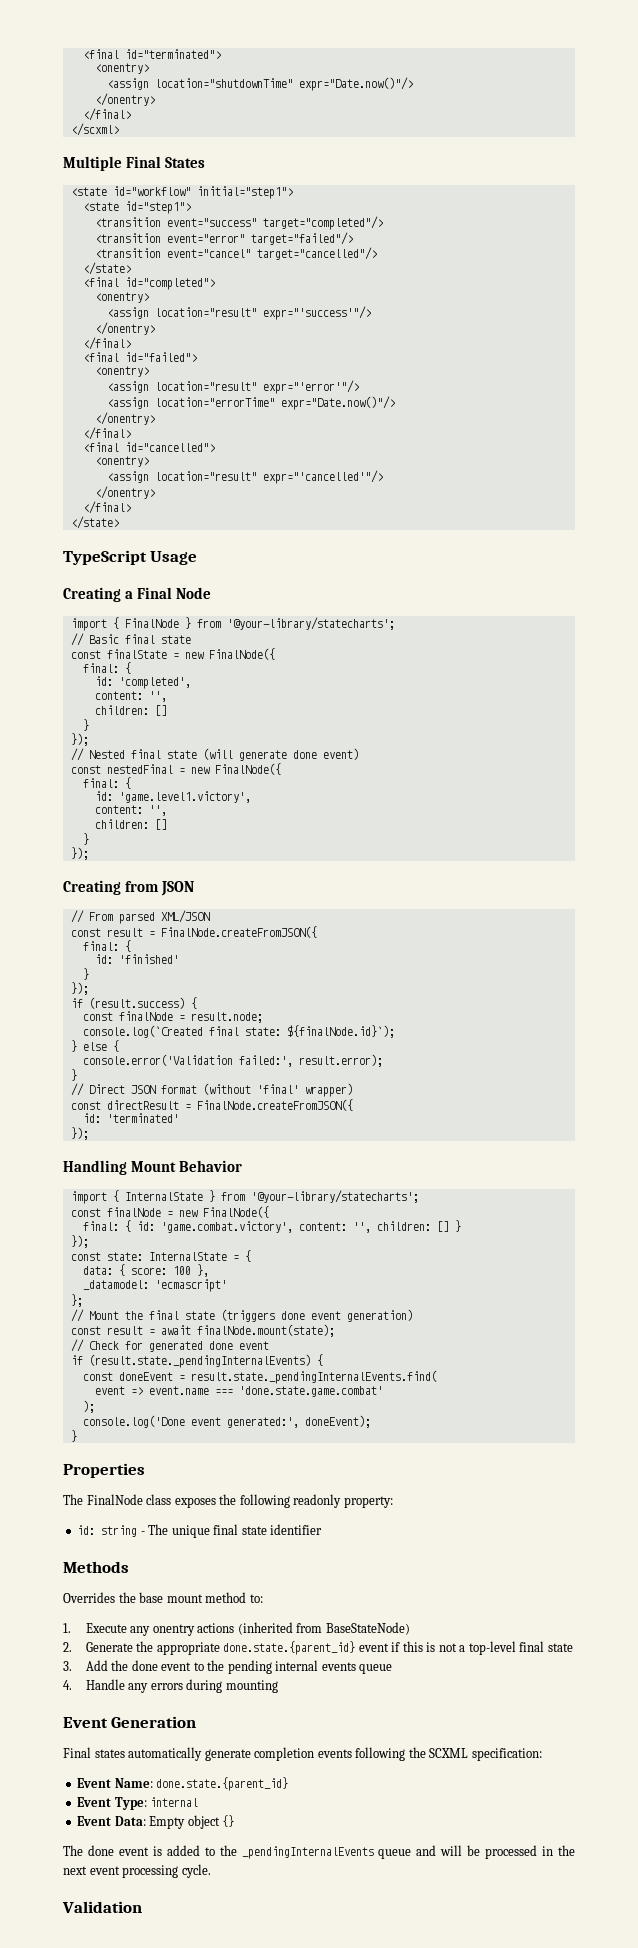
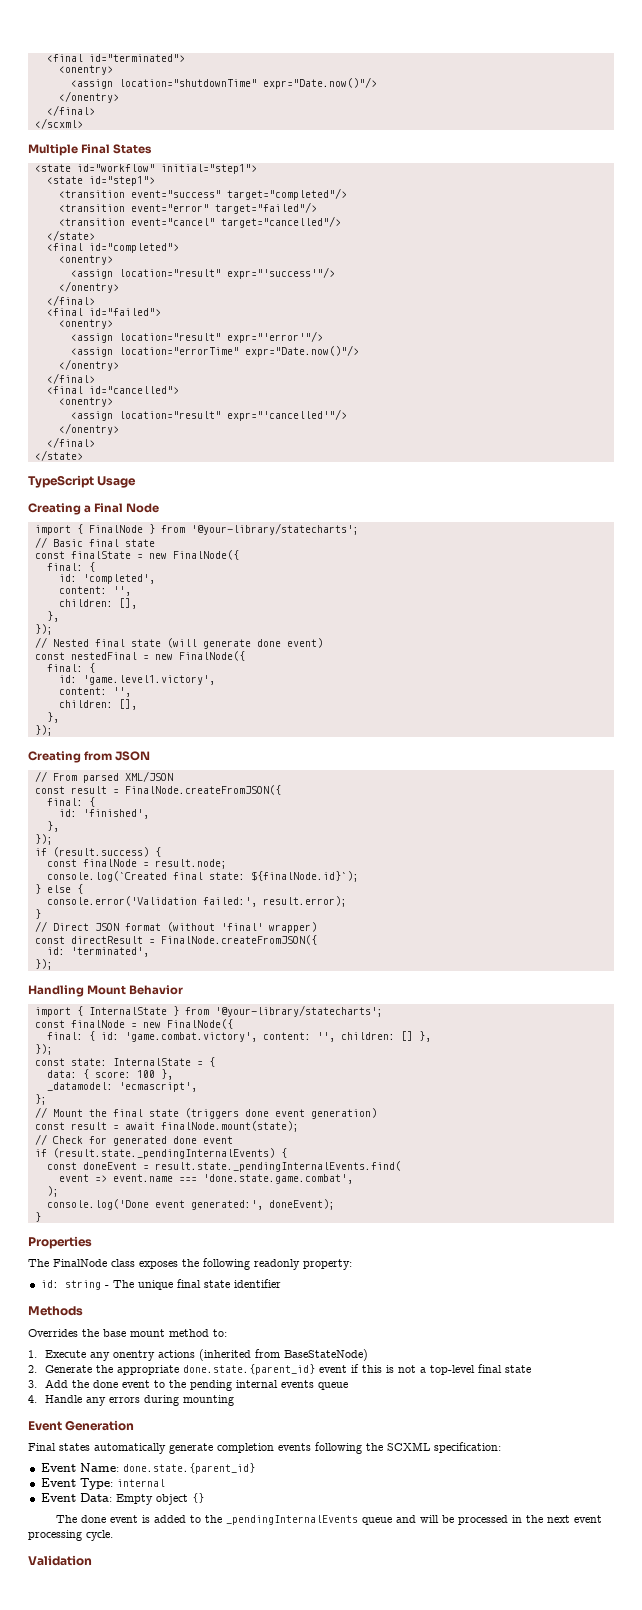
[154,705,167,716] [82,719,89,731] [] // } -> [118,598,137,609] [46,611,59,622] [], // },
[154,819,167,830] [82,833,89,845] [] // } -> [118,699,137,710] [46,712,59,723] [], // },
[118,954,179,964] [82,968,89,980] 'finished' // } -> [82,809,149,819] [46,821,59,832] 'finished', // },
[106,1113,179,1123] 'terminated' -> [70,947,149,957] 'terminated',
[454,1220,461,1232] } -> [418,1031,431,1042] },
[154,1279,227,1292] 'ecmascript' -> [118,1082,197,1092] 'ecmascript',
[238,1386,383,1397] 'done.state.game.combat' -> [202,1174,353,1184] 'done.state.game.combat',

